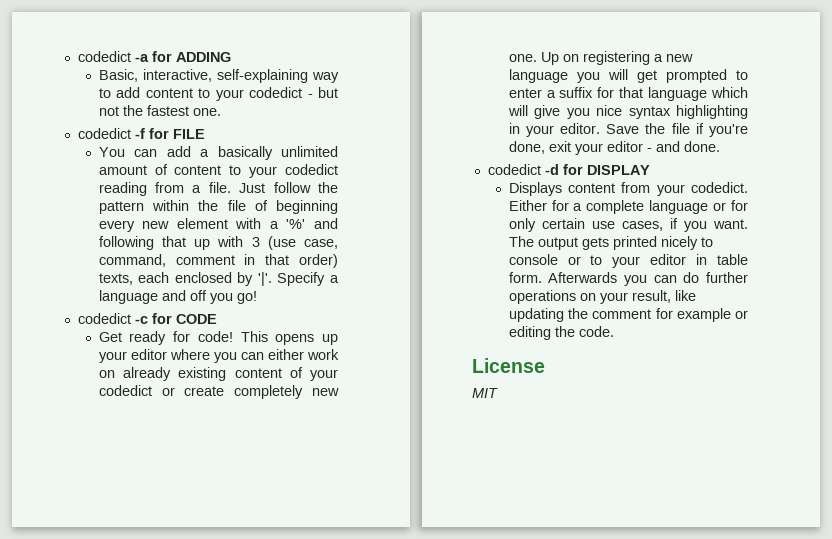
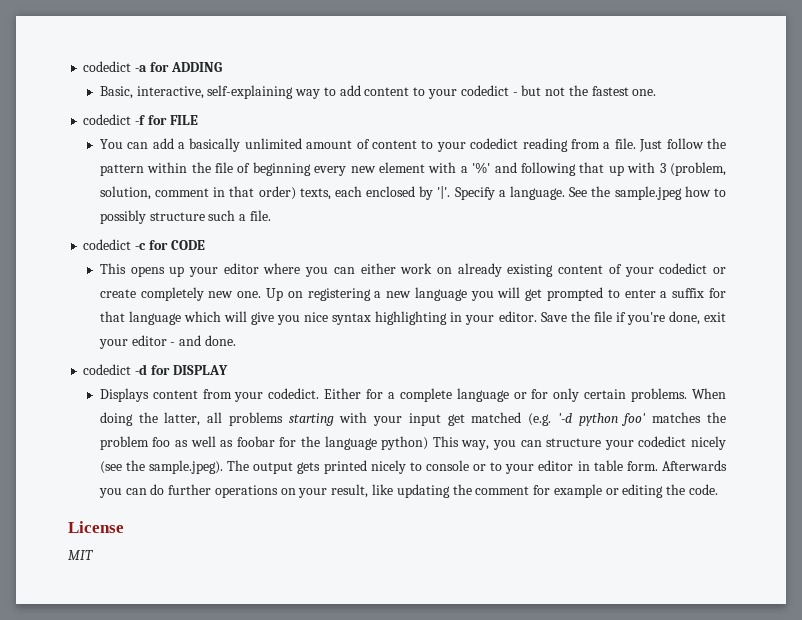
[267,236,338,250] [98,254,166,267] (use case, command, -> [670,162,726,176] [99,186,151,200] (problem, solution,
[98,290,257,304] language and off you go! -> [510,186,726,200] [99,210,271,224] language. See the sample.jpeg how to possibly structure such a file.
[98,331,233,345] Get ready for code! -> (205, 245) none
[591,218,748,232] use cases, if you want. -> [631,388,726,402] [99,412,726,426] [99,436,727,450] [99,460,224,474] problems. When doing the latter, all problems starting with your input get matched (e.g. '-d python foo' matches the problem foo as well as foobar for the language python) This way, you can structure your codedict nicely (see the sample.jpeg).

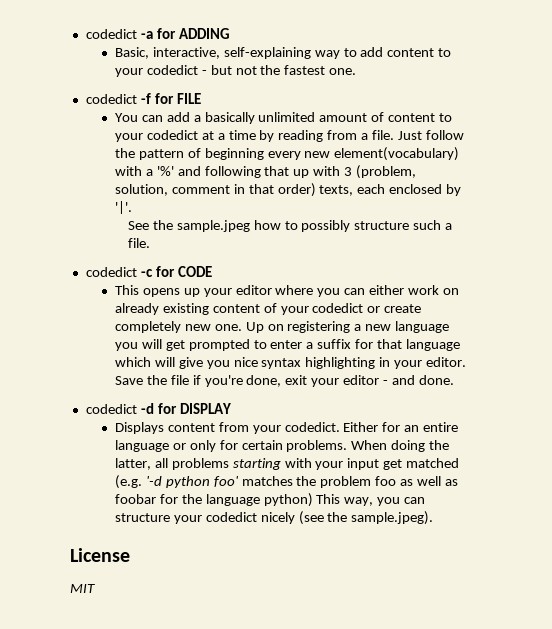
(519, 143) none -> [201,130,275,142] at a time by
[147,162,233,173] within the file -> (184, 154) none
[378,162,425,173] element -> [334,147,460,161] element(vocabulary)
[454,186,566,200] Specify a language. -> (132, 207) //
[387,388,580,402] a complete language or for only -> [404,422,459,432] [114,440,238,452] an entire language or only for
[227,460,728,474] [98,484,719,498] The output gets printed nicely to console or to your editor in table form. Afterwards you can do further operations on your result, like updating the comment for example or editing the code. -> (434, 518) none

